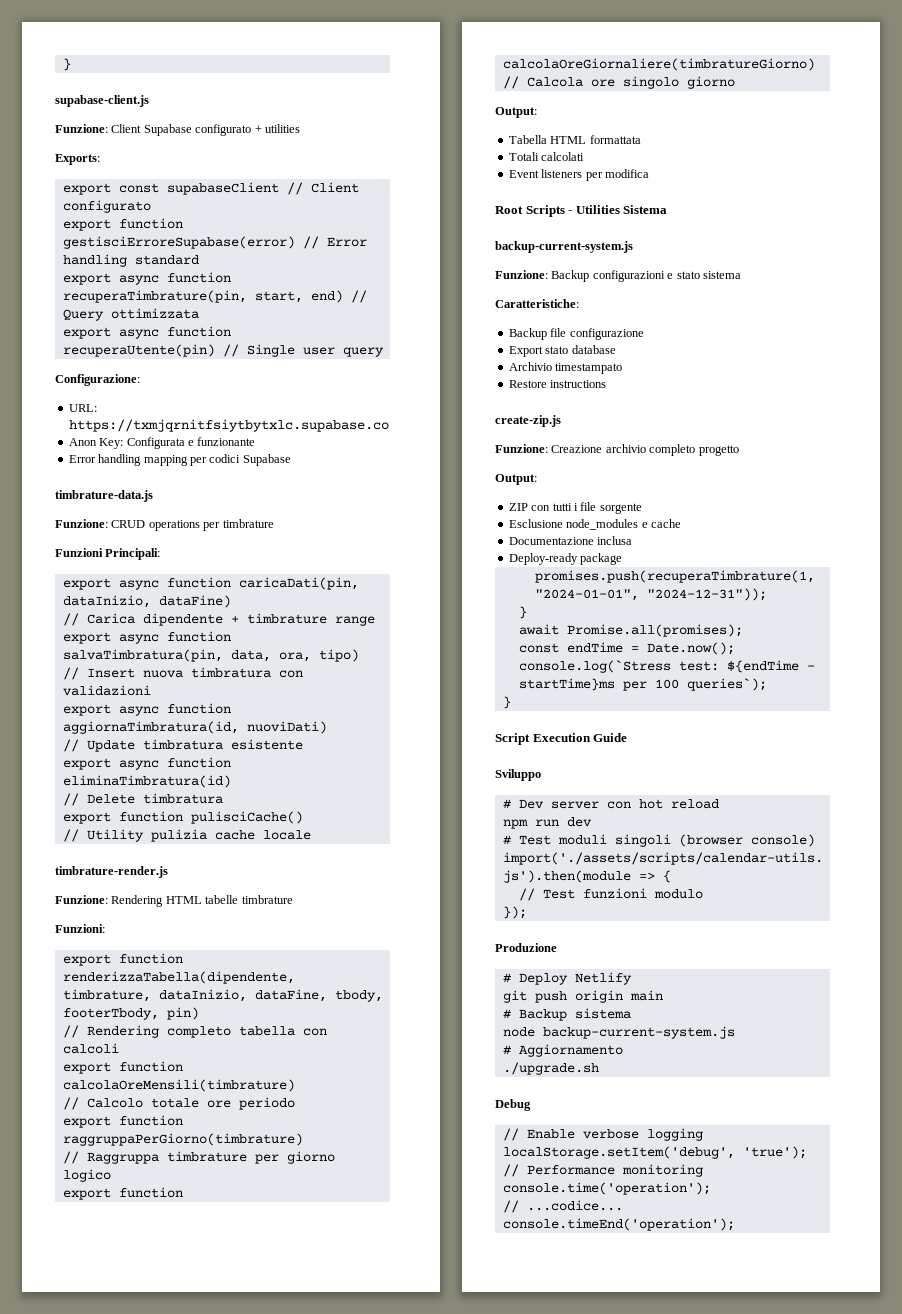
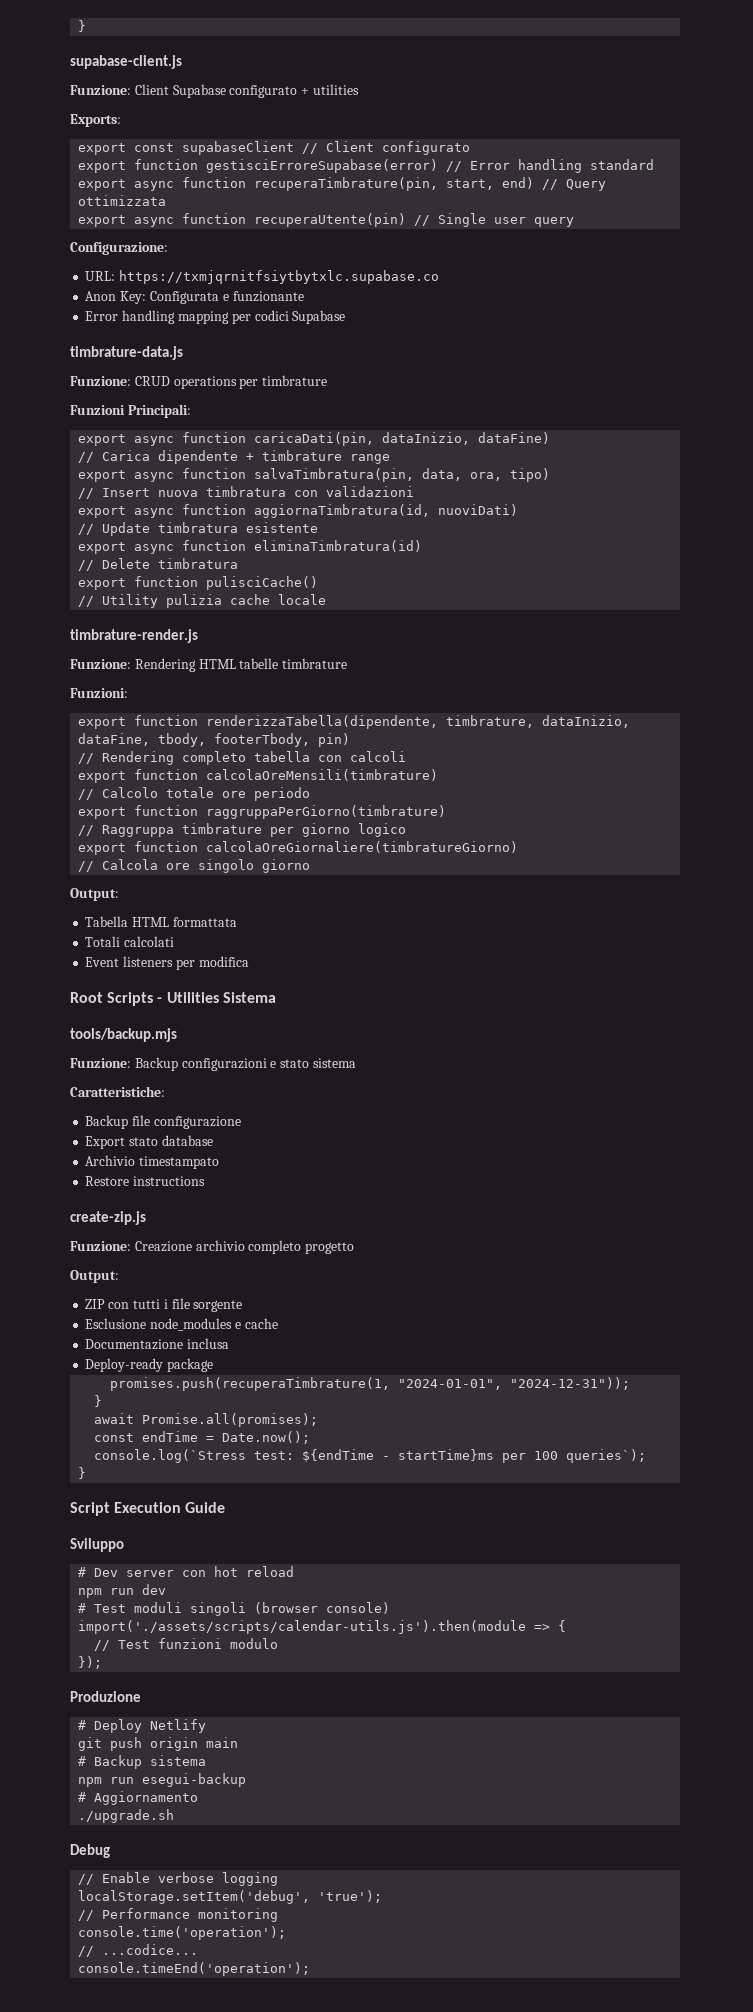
[495,241,633,253] backup-current-system.js -> [70,1028,177,1042] tools/backup.mjs
[502,1026,735,1039] node backup-current-system.js -> [78,1773,247,1787] npm run esegui-backup

